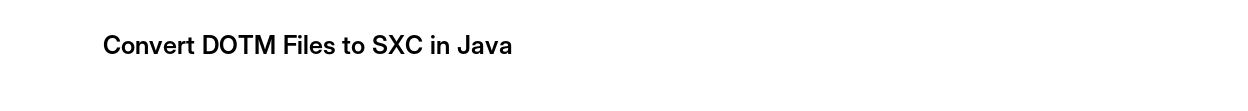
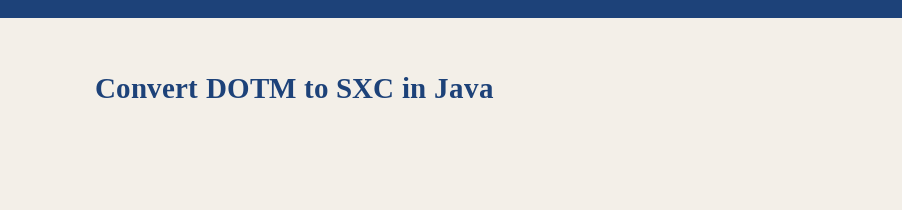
[282,35,336,55] Files -> (296, 88) none

